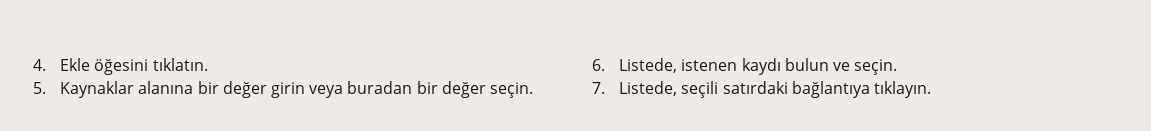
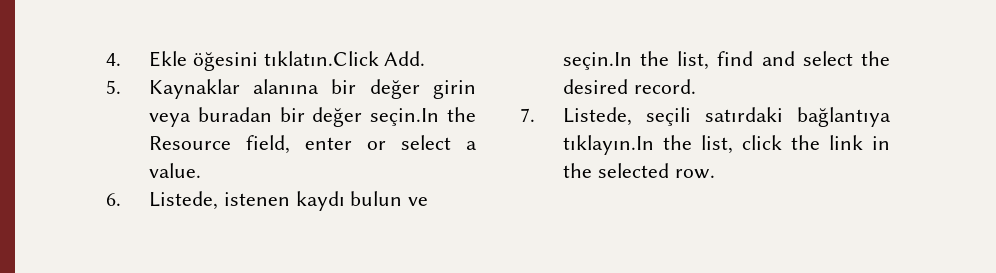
[152,58,208,71] tıklatın. -> [263,51,426,66] tıklatın.Click Add.
[489,82,533,98] seçin. -> [370,107,476,126] [148,135,478,154] [148,163,201,178] seçin.In the Resource field, enter or select a value.
[854,59,898,75] seçin. -> [562,51,890,70] [562,79,696,94] seçin.In the list, find and select the desired record.
[873,81,931,98] tıklayın. -> [562,135,890,155] [562,163,715,179] tıklayın.In the list, click the link in the selected row.

